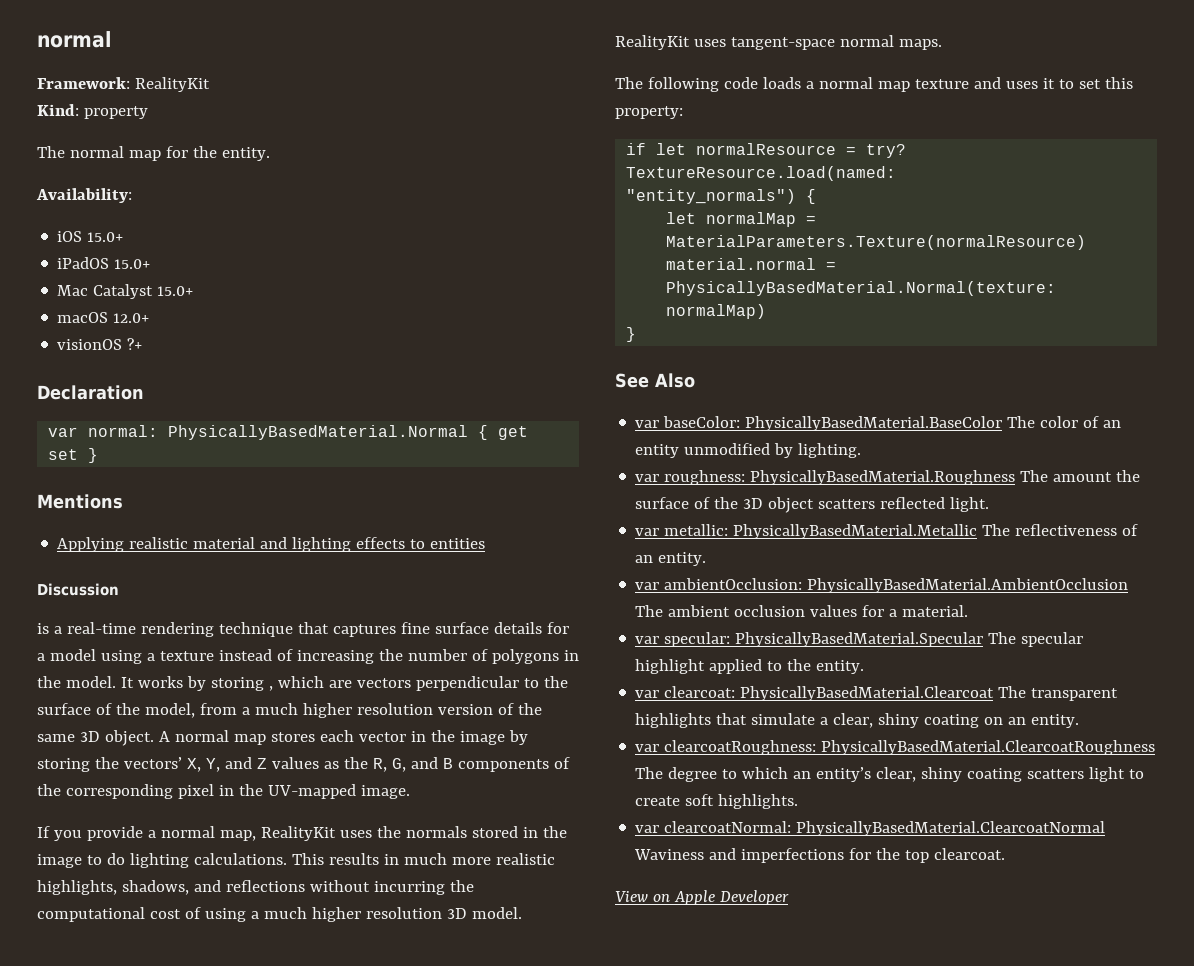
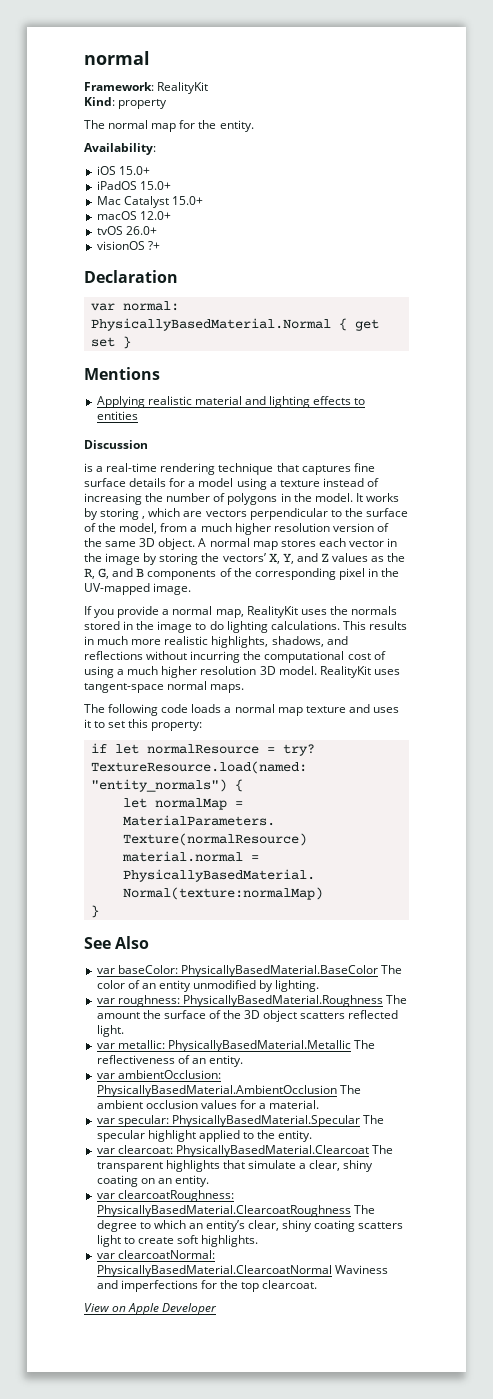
(150, 318) none -> [96,226,157,235] // tvOS 26.0+

